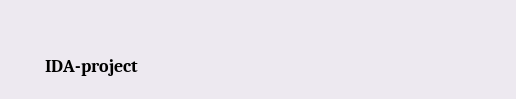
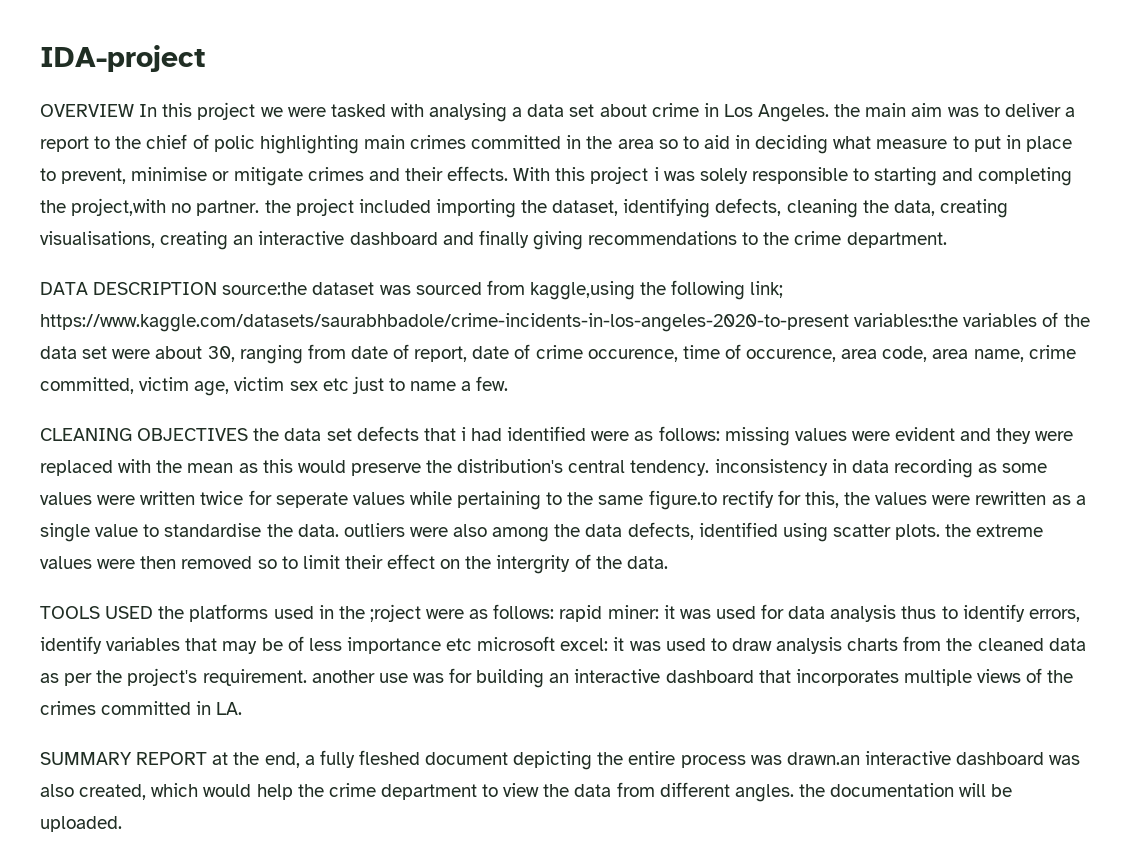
(138, 67) none -> [40,102,1075,122] [40,134,1072,154] [40,166,1073,186] [40,198,1008,218] [40,230,947,250] [40,280,784,300] [40,312,1090,332] [40,344,1076,364] [40,376,509,396] [40,426,1074,446] [40,459,1048,478] [40,490,1086,510] [40,522,1044,542] [40,554,668,574] [40,604,1080,622] [40,636,1086,654] [40,668,1074,688] [40,701,243,715] [40,750,1081,770] [40,782,1013,802] [40,816,122,832] // OVERVIEW In this project we were tasked with analysing a data set about crime in Los Angeles. the main aim was to deliver a report to the chief of polic highlighting main crimes committed in the area so to aid in deciding what measure to put in place to prevent, minimise or mitigate crimes and their effects. With this project i was solely responsible to starting and completing the project,with no partner. the project included importing the dataset, identifying defects, cleaning the data, creating visualisations, creating an interactive dashboard and finally giving recommendations to the crime department. // DATA DESCRIPTION source:the dataset was sourced from kaggle,using the following link; https://www.kaggle.com/datasets/saurabhbadole/crime-incidents-in-los-angeles-2020-to-present variables:the variables of the data set were about 30, ranging from date of report, date of crime occurence, time of occurence, area code, area name, crime committed, victim age, victim sex etc just to name a few. // CLEANING OBJECTIVES the data set defects that i had identified were as follows: missing values were evident and they were replaced with the mean as this would preserve the distribution's central tendency. inconsistency in data recording as some values were written twice for seperate values while pertaining to the same figure.to rectify for this, the values were rewritten as a single value to standardise the data. outliers were also among the data defects, identified using scatter plots. the extreme values were then removed so to limit their effect on the intergrity of the data. // TOOLS USED the platforms used in the ;roject were as follows: rapid miner: it was used for data analysis thus to identify errors, identify variables that may be of less importance etc microsoft excel: it was used to draw analysis charts from the cleaned data as per the project's requirement. another use was for building an interactive dashboard that incorporates multiple views of the crimes committed in LA. // SUMMARY REPORT at the end, a fully fleshed document depicting the entire process was drawn.an interactive dashboard was also created, which would help the crime department to view the data from different angles. the documentation will be uploaded.

